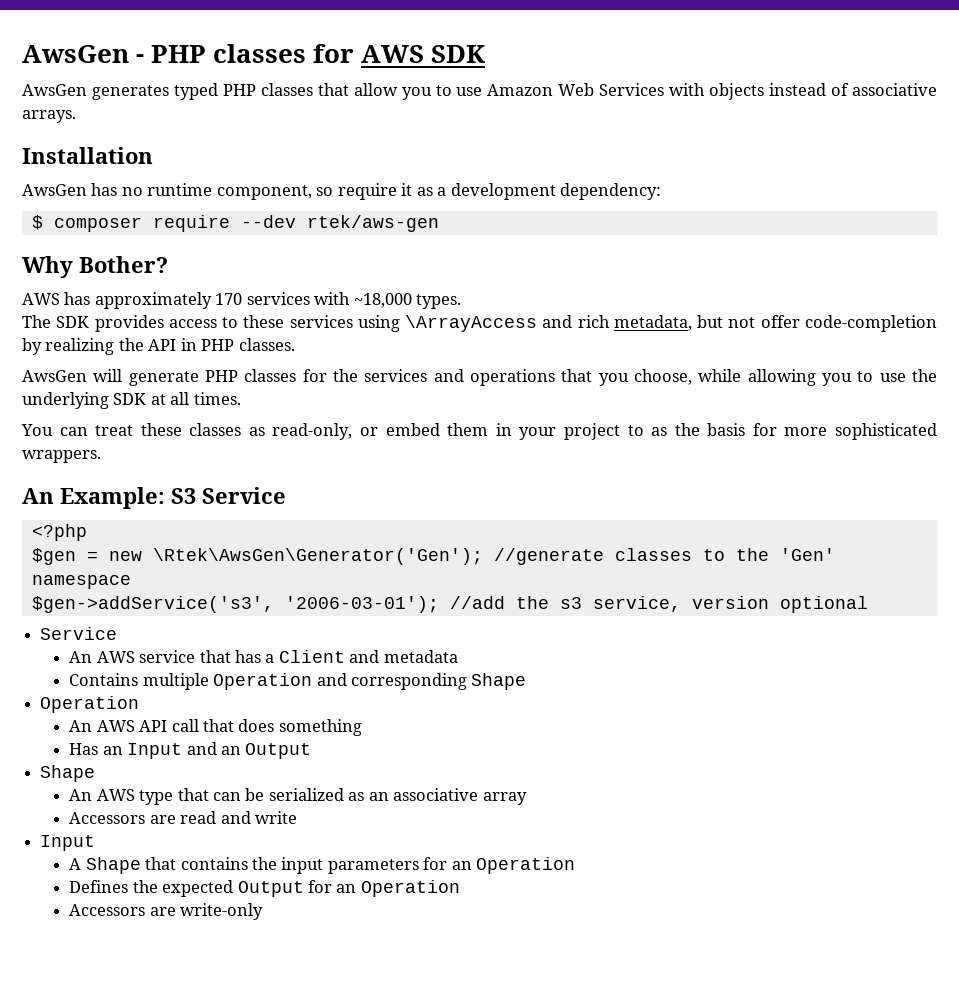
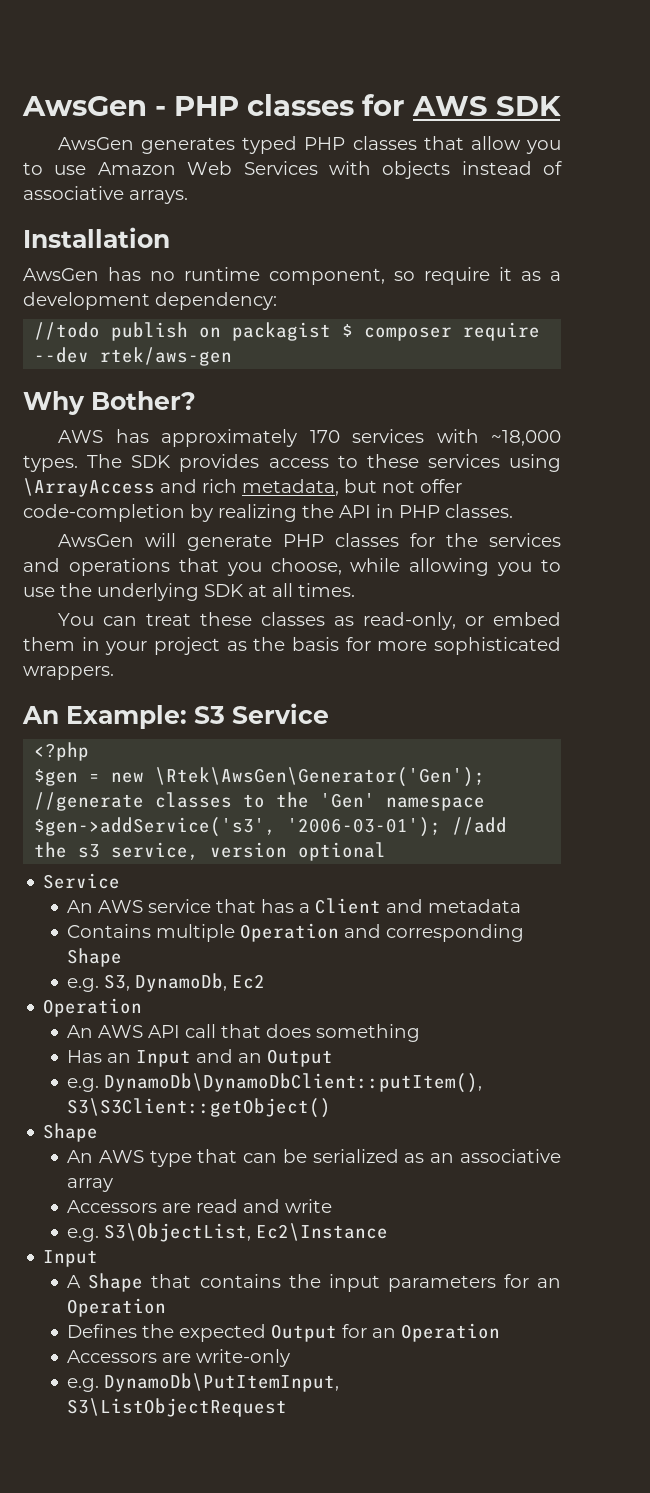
(662, 191) none -> [34,322,332,341] //todo publish on packagist
(462, 301) // -> (78, 463) none
[627,425,644,436] to -> (220, 646) none
(527, 681) none -> [67,973,266,992] // e.g. S3, DynamoDb, Ec2
(312, 751) none -> [67,1073,483,1093] [67,1098,332,1118] // e.g. DynamoDb\DynamoDbClient::putItem(), S3\S3Client::getObject()
(297, 817) none -> [67,1223,389,1242] // e.g. S3\ObjectList, Ec2\Instance
(264, 911) none -> [67,1373,340,1392] [67,1398,288,1417] // e.g. DynamoDb\PutItemInput, S3\ListObjectRequest

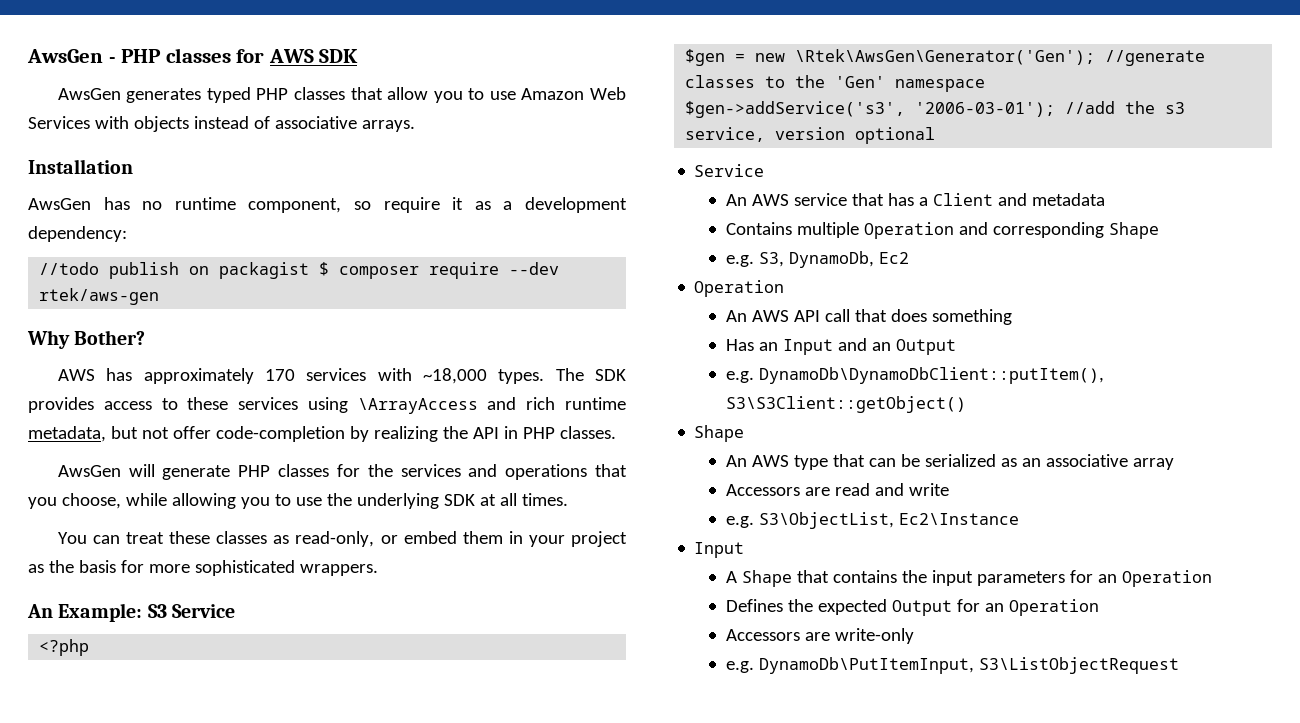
(237, 486) none -> [565,397,626,410] runtime

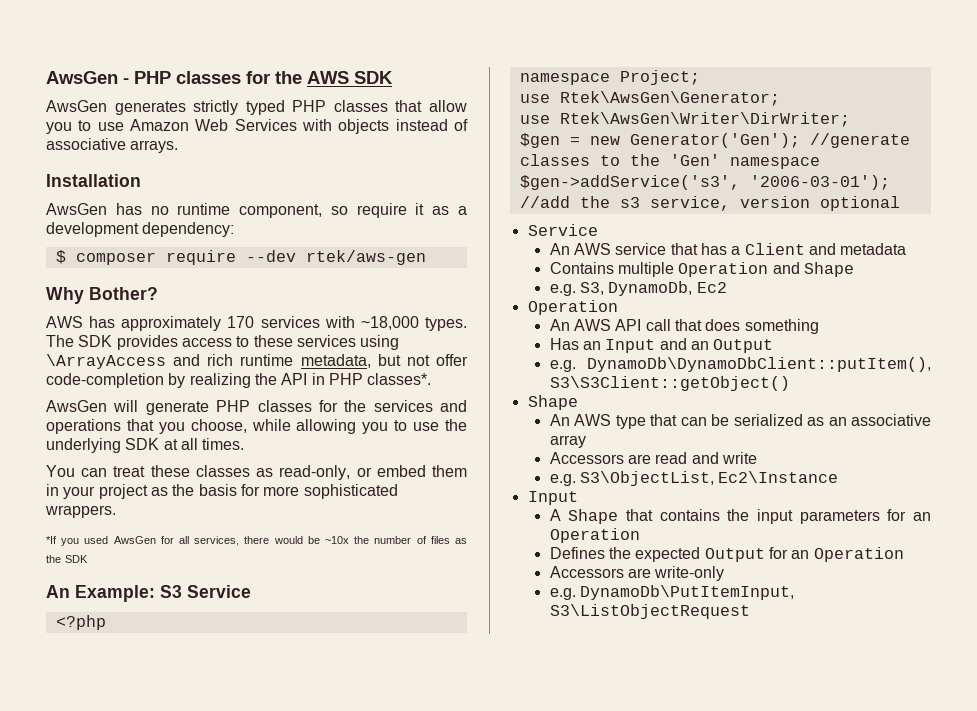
(265, 56) none -> [275,71,302,84] the
(202, 95) none -> [193,100,239,115] strictly
[39,262,310,279] //todo publish on packagist -> (235, 229) none
[559,426,616,439] classes. -> [367,373,432,385] classes*.
(378, 570) none -> [46,536,467,546] [46,555,89,563] // *If you used AwsGen for all services, there would be ~10x the number of files as the SDK
(90, 647) none -> [519,70,700,85] [519,91,780,106] [519,112,850,127] // namespace Project; // use Rtek\AwsGen\Generator; // use Rtek\AwsGen\Writer\DirWriter;
[795,49,1096,65] \Rtek\AwsGen\Generator('Gen'); -> [629,133,800,148] Generator('Gen');
[993,222,1105,238] corresponding -> (800, 268) none

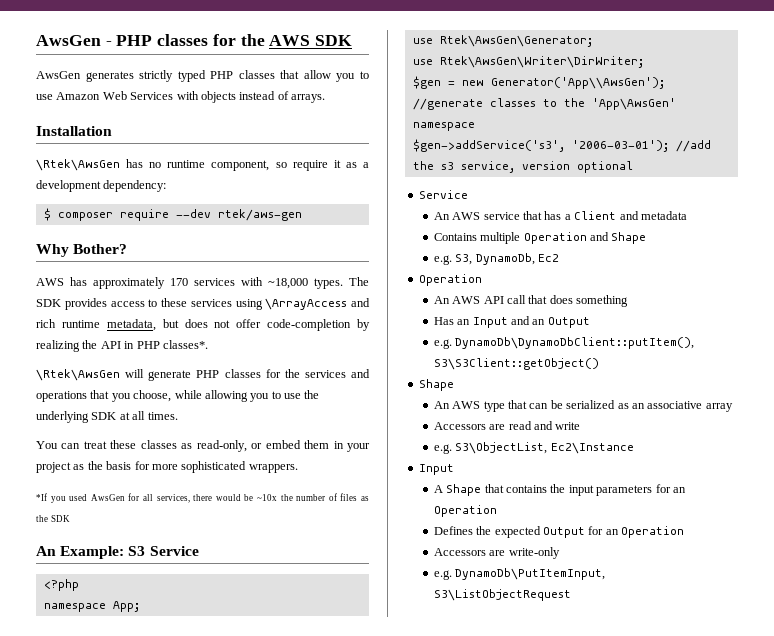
[46,138,126,150] associative -> (289, 95) none
[46,203,107,215] AwsGen -> [36,159,120,171] \Rtek\AwsGen
(401, 360) none -> [184,319,208,328] does
[46,400,107,412] AwsGen -> [36,369,120,381] \Rtek\AwsGen
[619,70,700,85] Project; -> [112,601,140,612] App;
[629,133,800,148] Generator('Gen'); -> [490,77,665,89] Generator('App\\AwsGen');
[669,154,720,166] 'Gen' -> [591,98,676,110] 'App\AwsGen'

